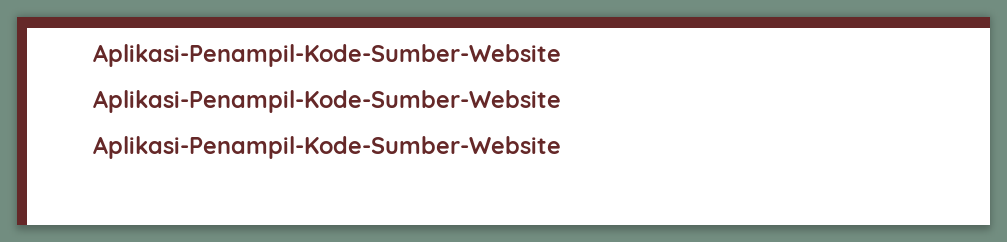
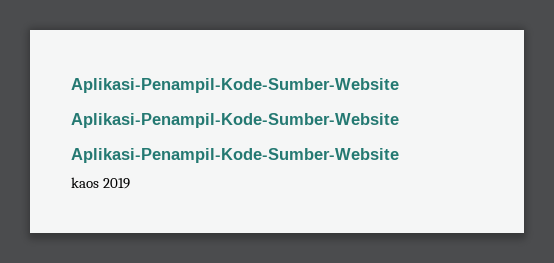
(561, 147) none -> [71,177,130,189] // kaos 2019

